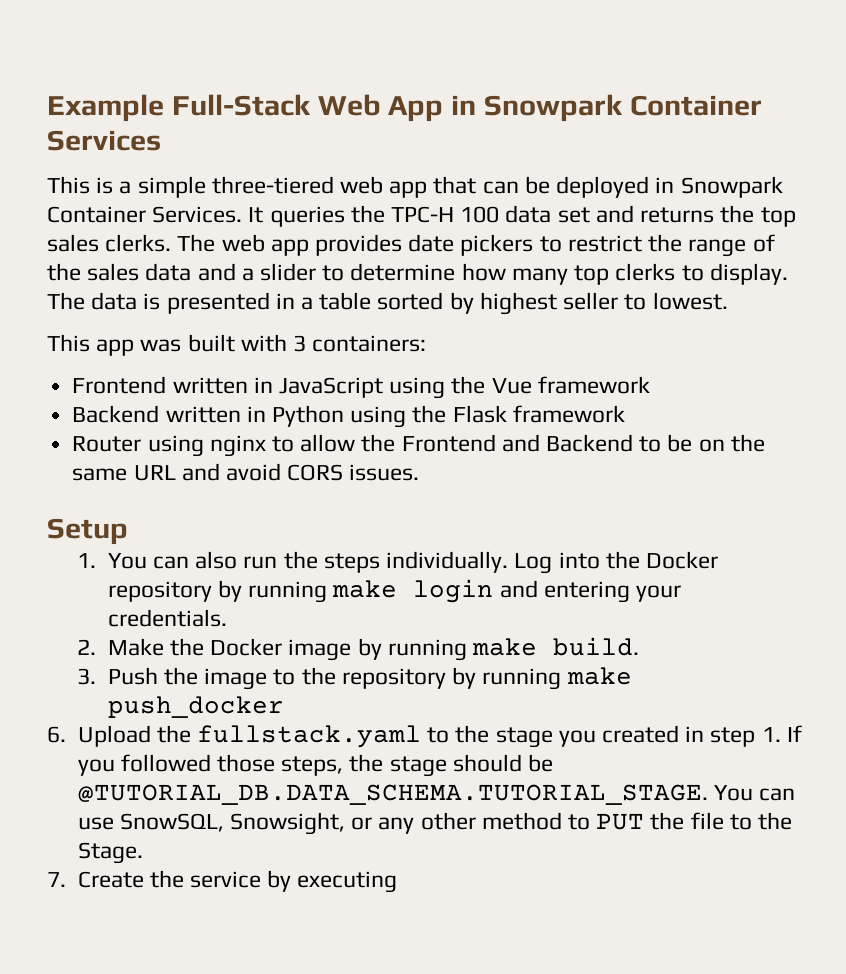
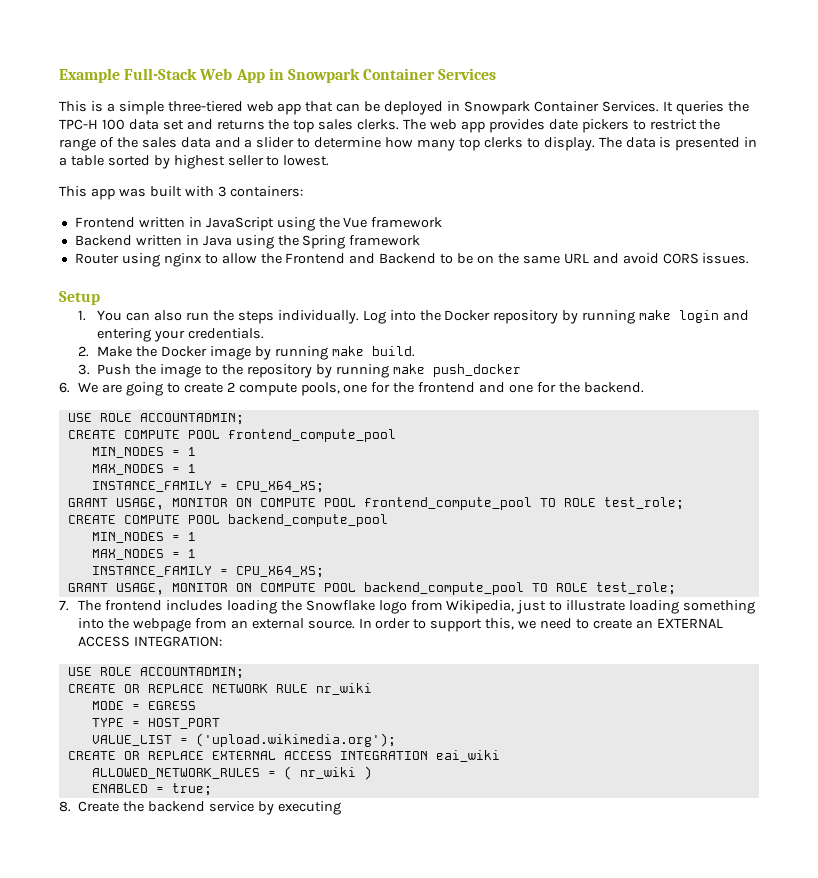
[271,405,507,428] Python using the Flask -> [202,235,346,249] Java using the Spring
[77,725,802,748] [77,754,553,777] [77,784,795,805] [77,812,793,835] [77,842,143,864] [47,872,66,887] Upload the fullstack.yaml to the stage you created in step 1. If you followed those steps, the stage should be @TUTORIAL_DB.DATA_SCHEMA.TUTORIAL_STAGE. You can use SnowSQL, Snowsight, or any other method to PUT the file to the Stage. // 7. -> [78,382,644,396] [67,413,244,425] [67,429,396,442] [91,447,196,458] [91,464,196,475] [91,481,324,493] [67,497,684,510] [67,514,388,527] [91,532,196,543] [91,549,196,560] [91,566,324,578] [67,582,676,595] [59,600,756,614] [78,618,723,632] [78,636,223,647] [67,667,244,679] [67,683,372,695] [91,701,196,710] [91,718,220,729] [91,733,396,747] [67,750,500,762] [91,766,372,780] [91,783,212,796] [59,801,71,812] We are going to create 2 compute pools, one for the frontend and one for the backend. // USE ROLE ACCOUNTADMIN; // CREATE COMPUTE POOL frontend_compute_pool // MIN_NODES = 1 // MAX_NODES = 1 // INSTANCE_FAMILY = CPU_X64_XS; // GRANT USAGE, MONITOR ON COMPUTE POOL frontend_compute_pool TO ROLE test_role; // CREATE COMPUTE POOL backend_compute_pool // MIN_NODES = 1 // MAX_NODES = 1 // INSTANCE_FAMILY = CPU_X64_XS; // GRANT USAGE, MONITOR ON COMPUTE POOL backend_compute_pool TO ROLE test_role; // 7. The frontend includes loading the Snowflake logo from Wikipedia, just to illustrate loading something into the webpage from an external source. In order to support this, we need to create an EXTERNAL ACCESS INTEGRATION: // USE ROLE ACCOUNTADMIN; // CREATE OR REPLACE NETWORK RULE nr_wiki // MODE = EGRESS // TYPE = HOST_PORT // VALUE_LIST = ('upload.wikimedia.org'); // CREATE OR REPLACE EXTERNAL ACCESS INTEGRATION eai_wiki // ALLOWED_NETWORK_RULES = ( nr_wiki ) // ENABLED = true; // 8.
(184, 879) none -> [148,801,206,812] backend

